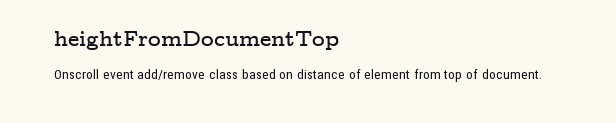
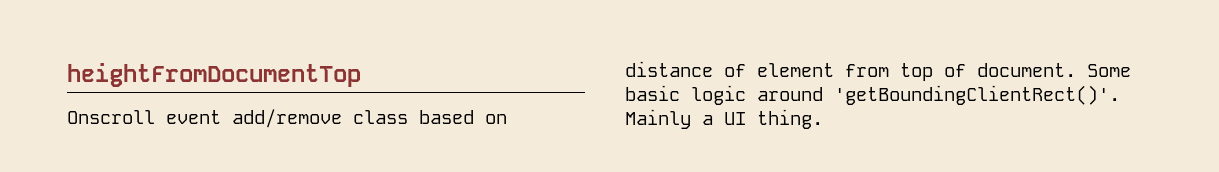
(542, 74) none -> [1087,64,1131,77] [625,85,1120,105] [625,109,823,129] Some basic logic around 'getBoundingClientRect()'. Mainly a UI thing.

